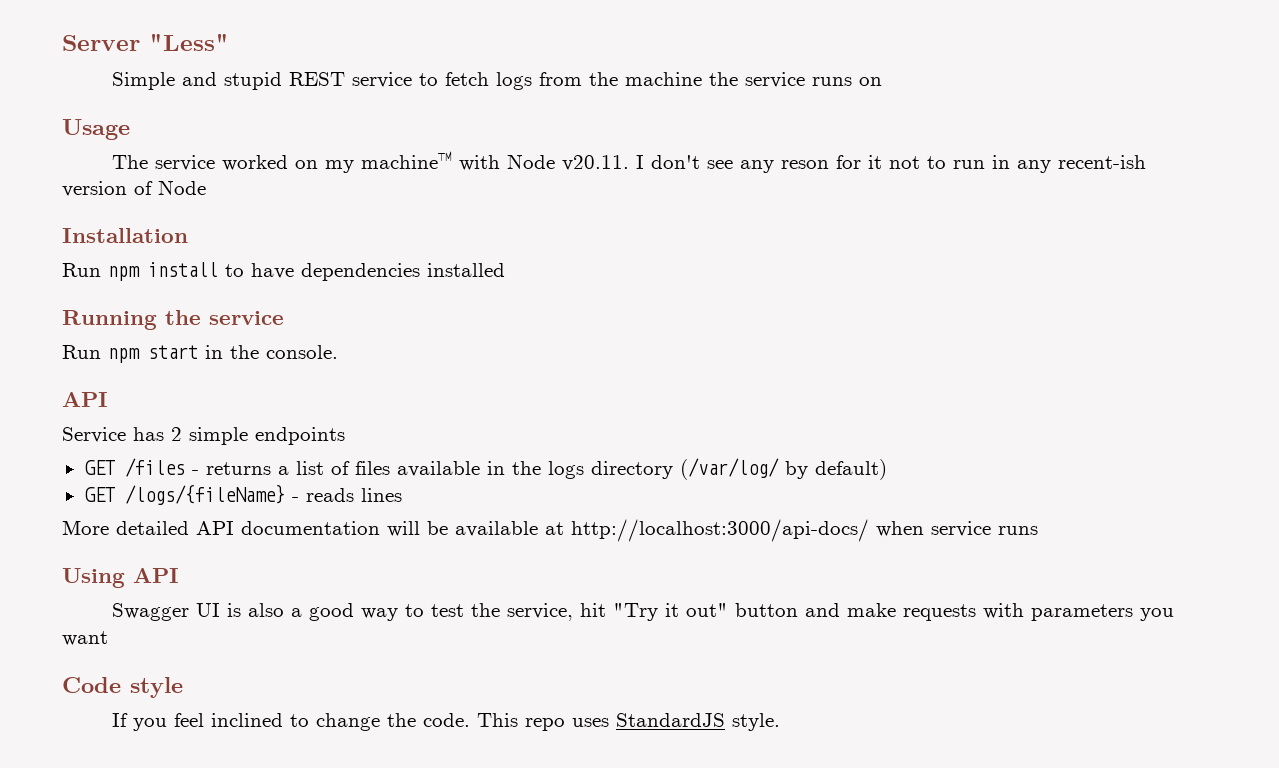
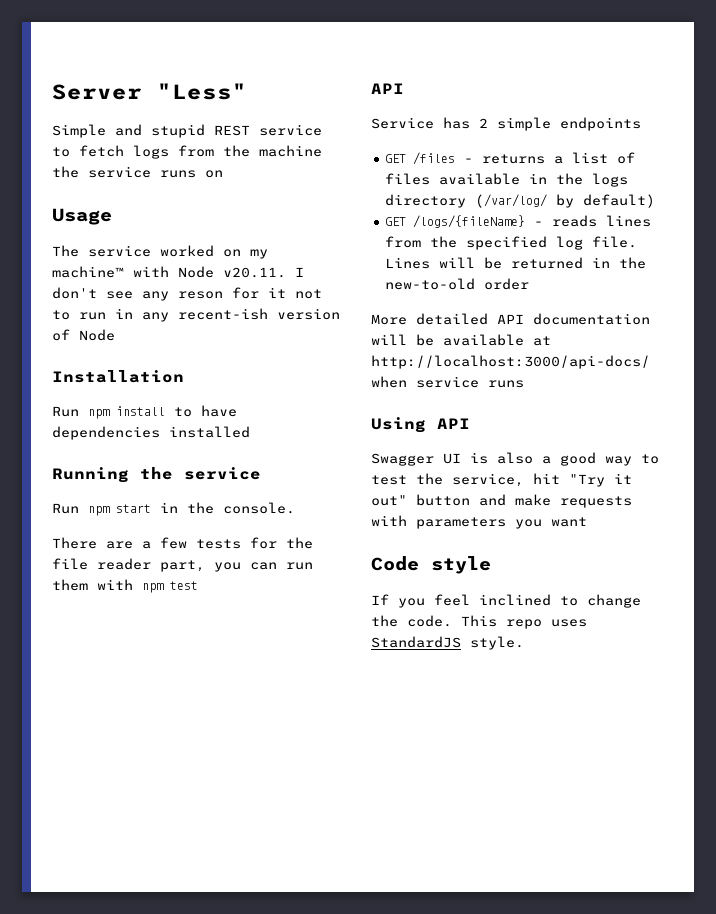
(338, 352) none -> [52,537,313,549] [52,558,313,572] [52,579,198,593] // There are a few tests for the file reader part, you can run them with npm test
(402, 495) none -> [385,236,638,250] [385,257,647,269] [385,278,530,290] from the specified log file. Lines will be returned in the new-to-old order

